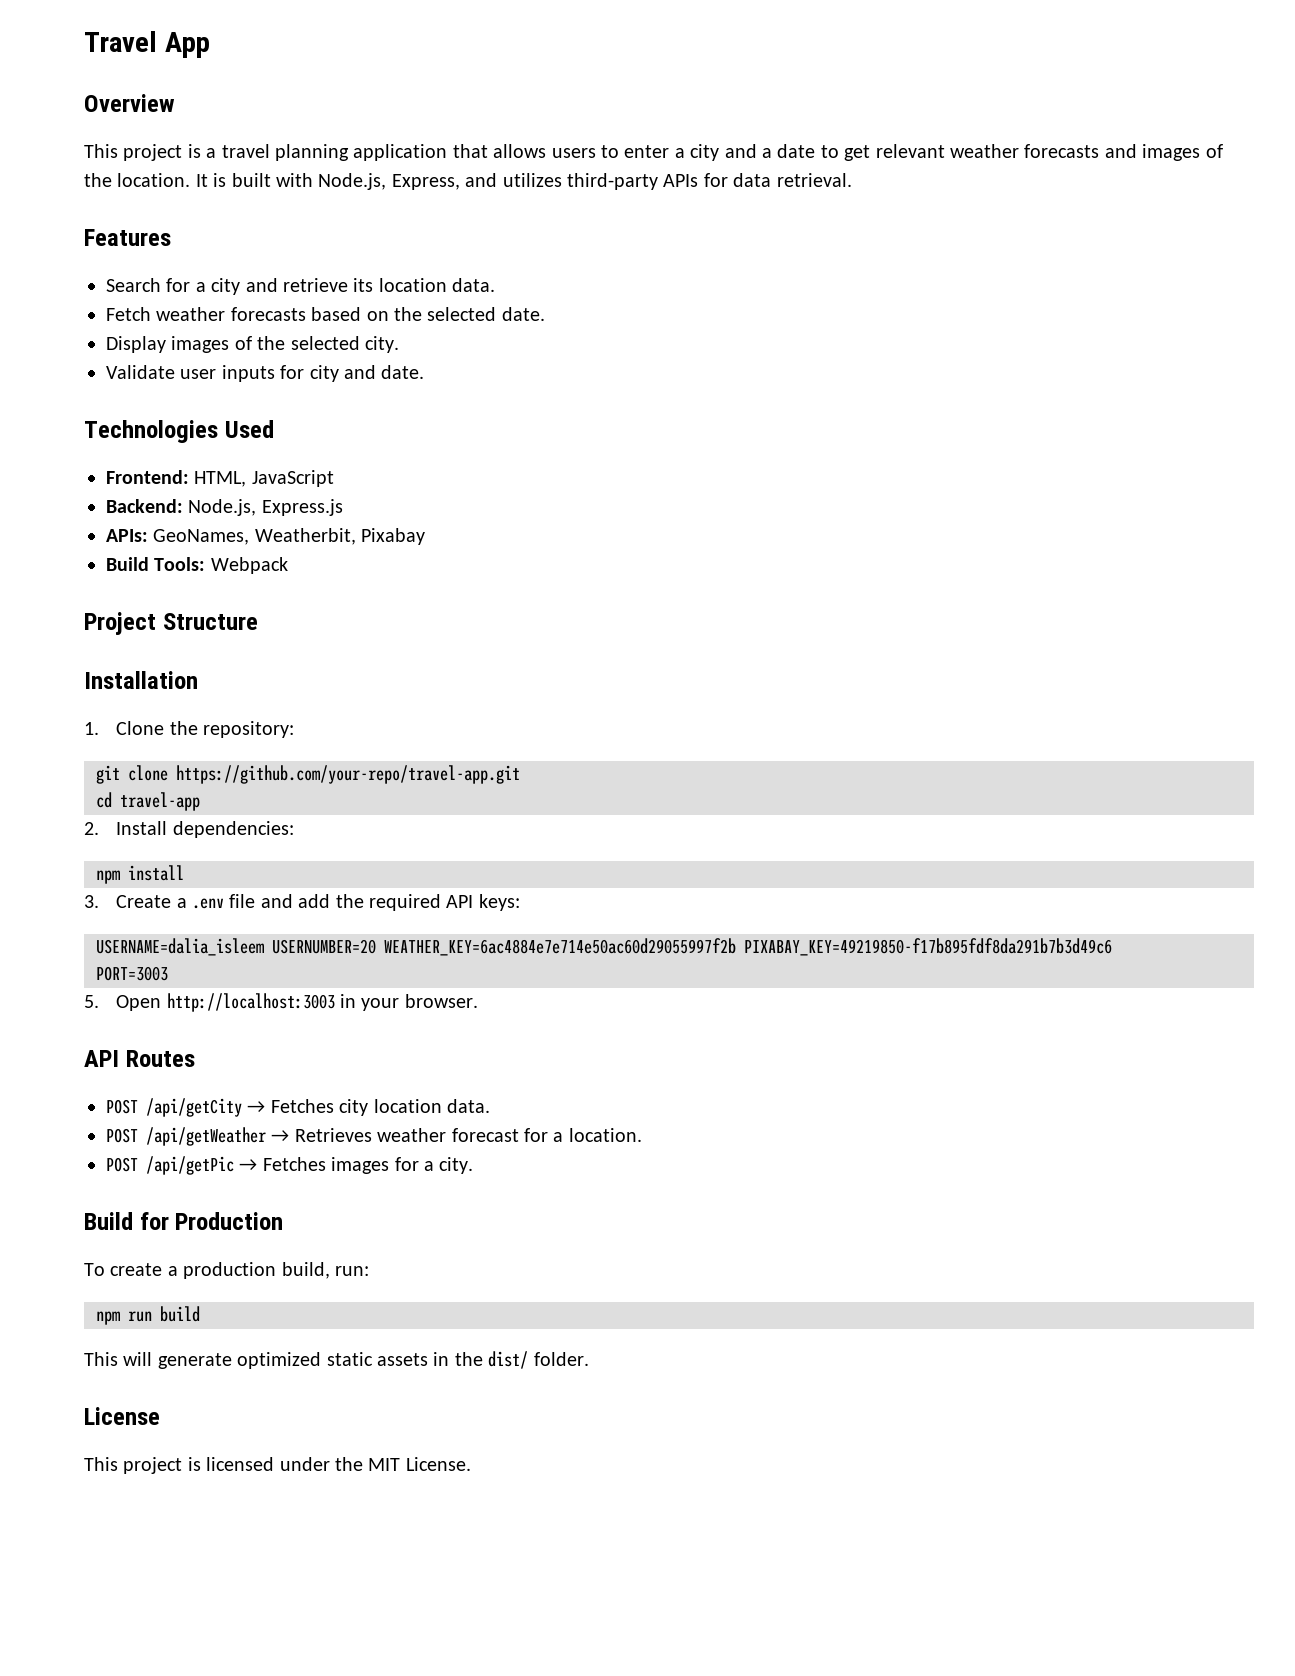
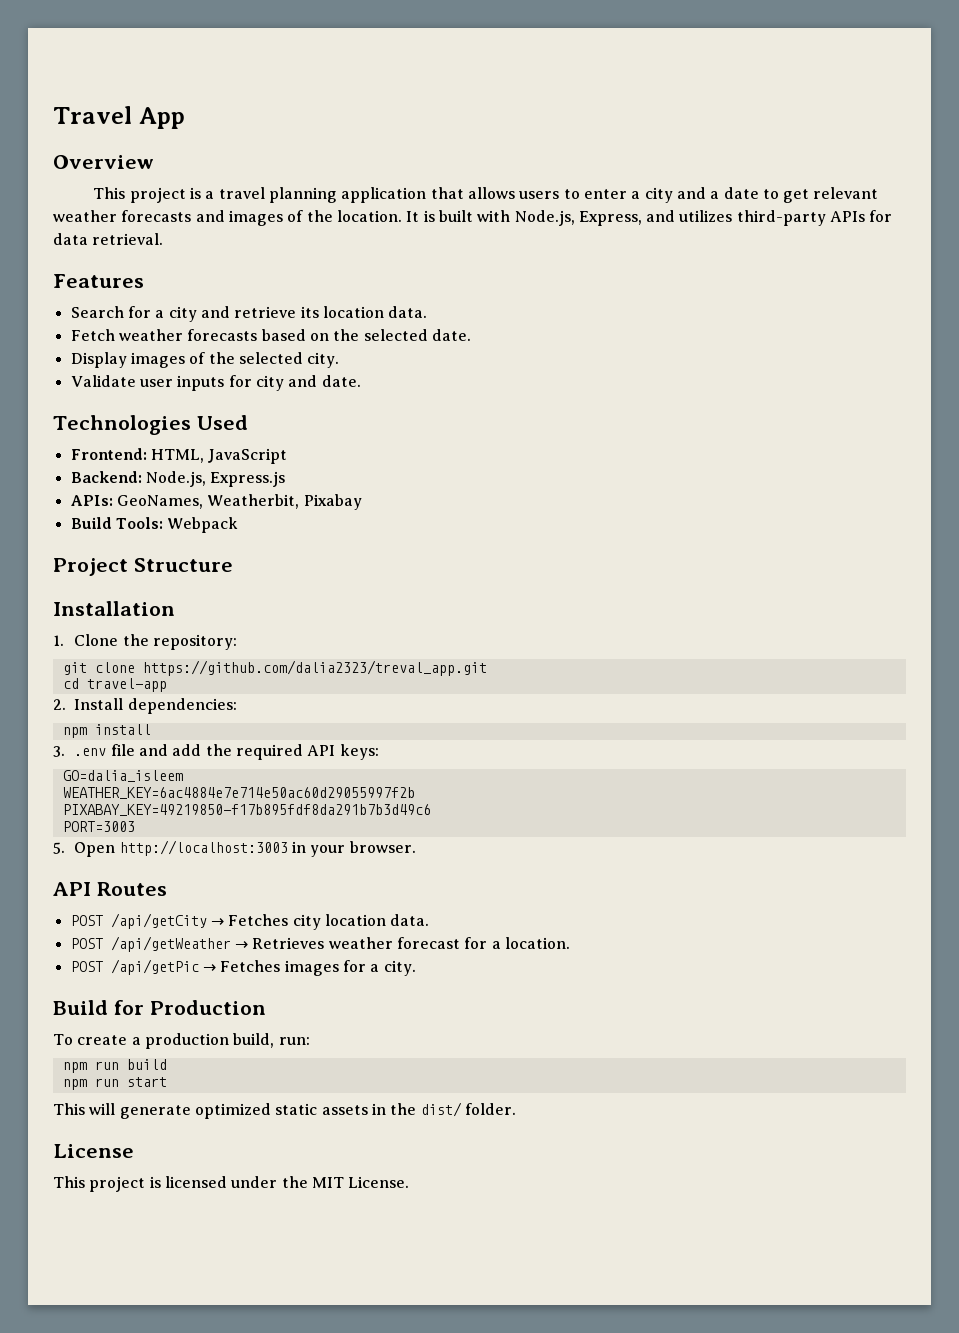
[176,765,520,784] https://github.com/your-repo/travel-app.git -> [142,660,487,676] https://github.com/dalia2323/treval_app.git
[116,895,187,908] Create a -> (65, 751) none
[96,938,376,956] USERNAME=dalia_isleem USERNUMBER=20 -> [62,770,183,782] GO=dalia_isleem //
(736, 947) none -> (415, 793) //
(200, 1314) none -> [62,1077,167,1090] // npm run start

